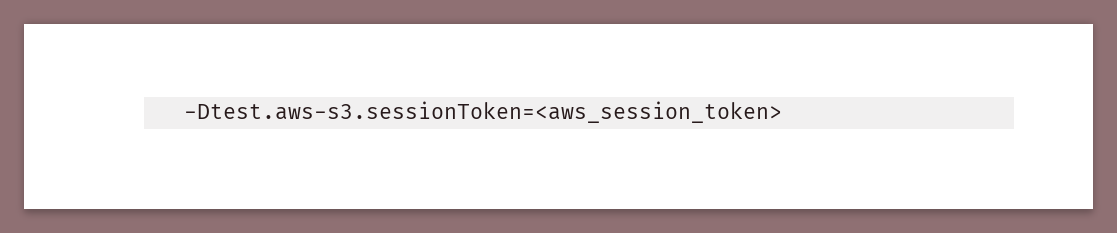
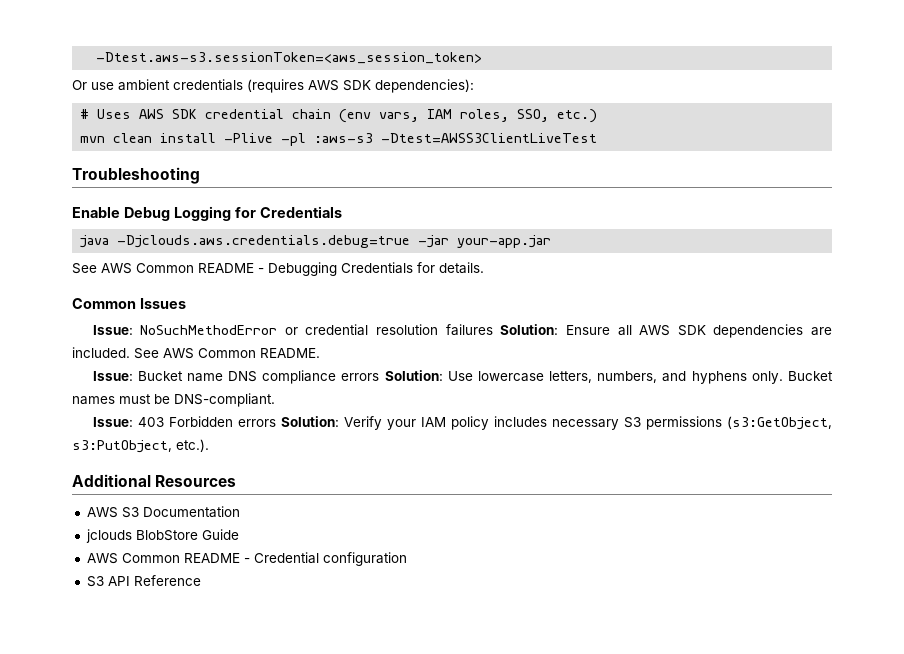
(782, 112) none -> [72,79,474,93] [80,109,598,123] [80,133,598,146] [72,167,200,184] [72,206,342,221] [80,235,552,248] [72,262,484,276] [72,298,186,309] [92,324,832,338] [72,347,320,359] [92,370,834,384] [72,393,275,407] [92,416,832,430] [72,439,209,453] [72,474,237,487] [86,506,240,518] [85,529,239,543] [86,552,407,566] [86,575,201,587] // Or use ambient credentials (requires AWS SDK dependencies): // # Uses AWS SDK credential chain (env vars, IAM roles, SSO, etc.) // mvn clean install -Plive -pl :aws-s3 -Dtest=AWSS3ClientLiveTest // Troubleshooting // Enable Debug Logging for Credentials // java -Djclouds.aws.credentials.debug=true -jar your-app.jar // See AWS Common README - Debugging Credentials for details. // Common Issues // Issue: NoSuchMethodError or credential resolution failures Solution: Ensure all AWS SDK dependencies are included. See AWS Common README. // Issue: Bucket name DNS compliance errors Solution: Use lowercase letters, numbers, and hyphens only. Bucket names must be DNS-compliant. // Issue: 403 Forbidden errors Solution: Verify your IAM policy includes necessary S3 permissions (s3:GetObject, s3:PutObject, etc.). // Additional Resources // AWS S3 Documentation // jclouds BlobStore Guide // AWS Common README - Credential configuration // S3 API Reference

